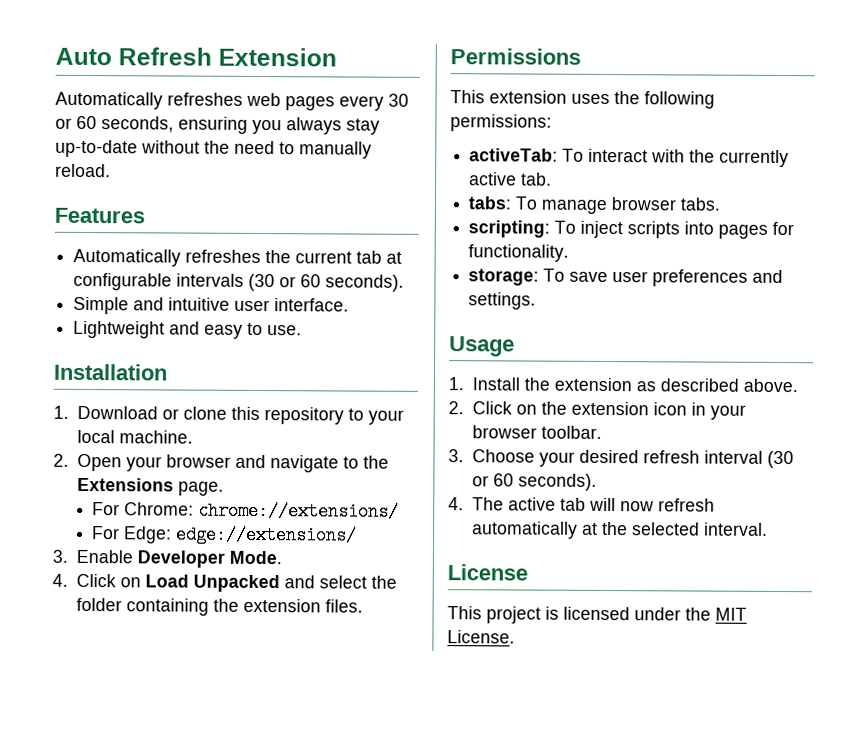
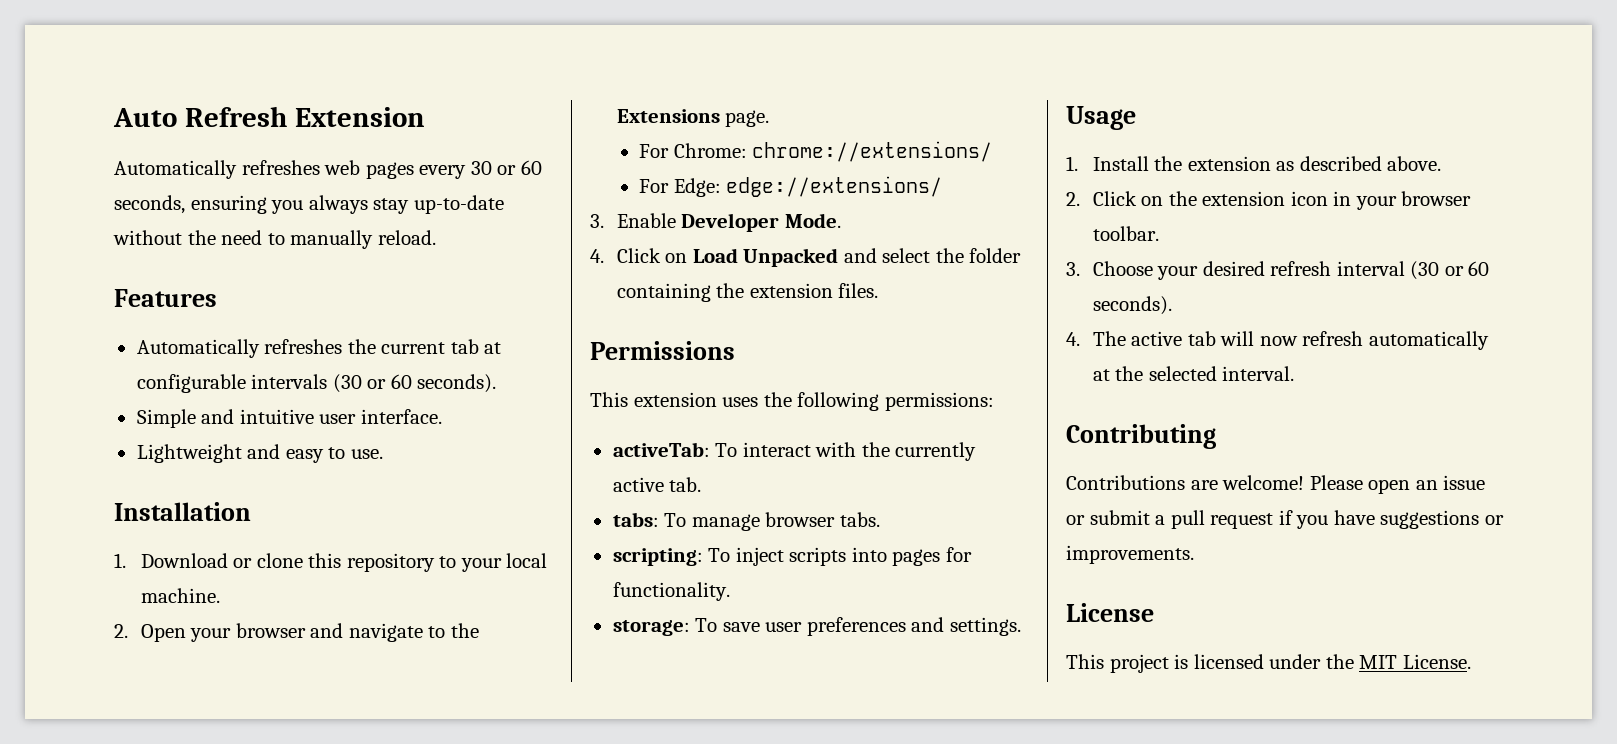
(768, 529) none -> [1066,424,1216,449] [1066,475,1486,494] [1066,510,1504,529] [1066,545,1194,564] // Contributing // Contributions are welcome! Please open an issue or submit a pull request if you have suggestions or improvements.

